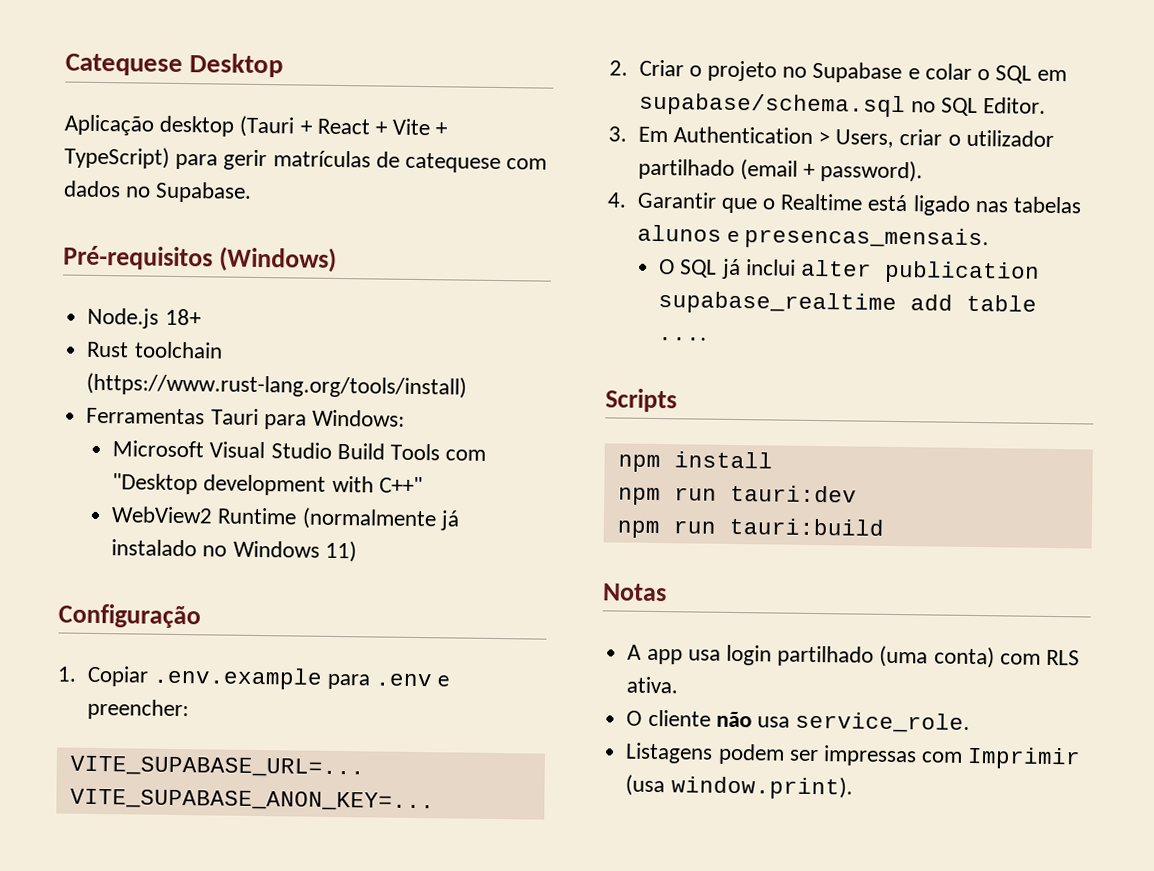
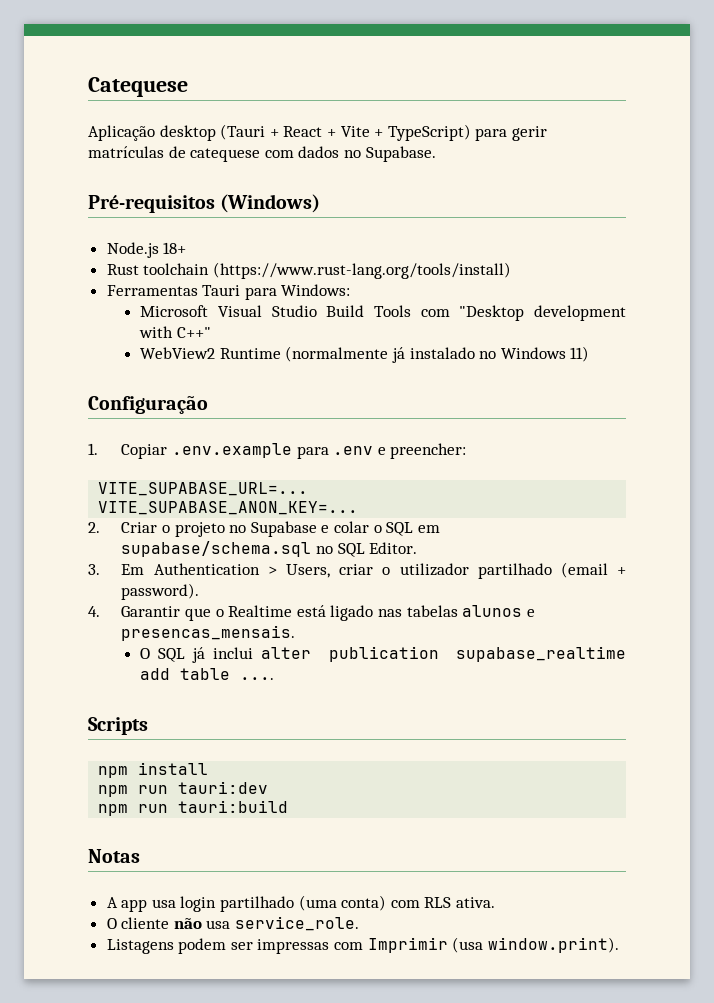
[189,53,284,78] Desktop -> (188, 87) none

